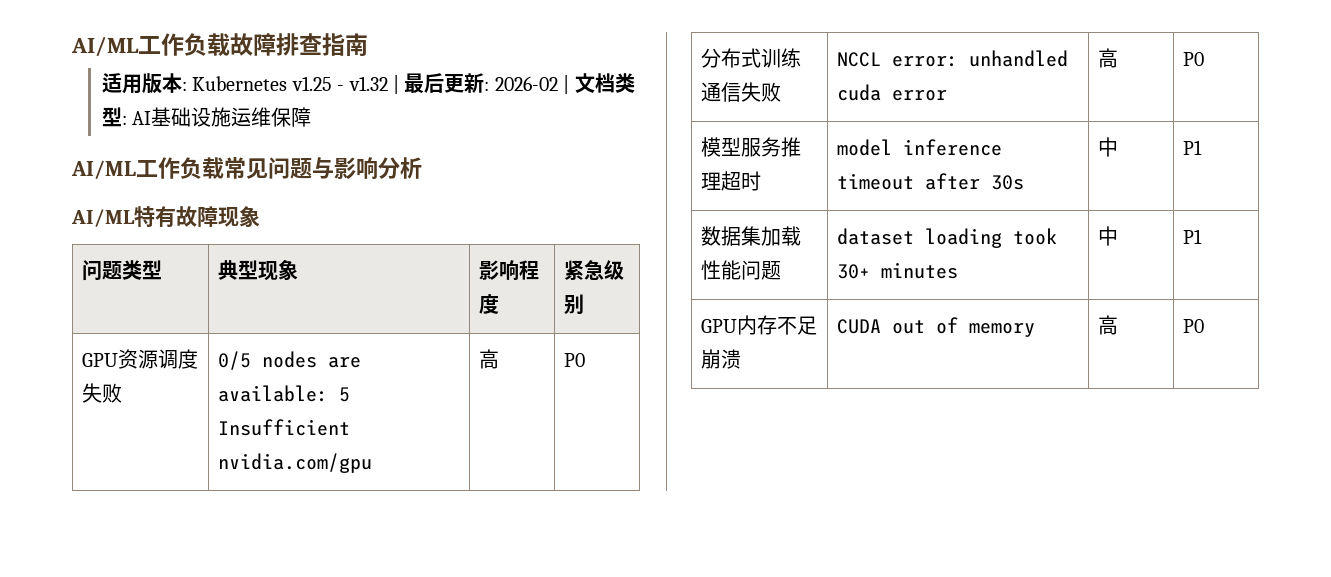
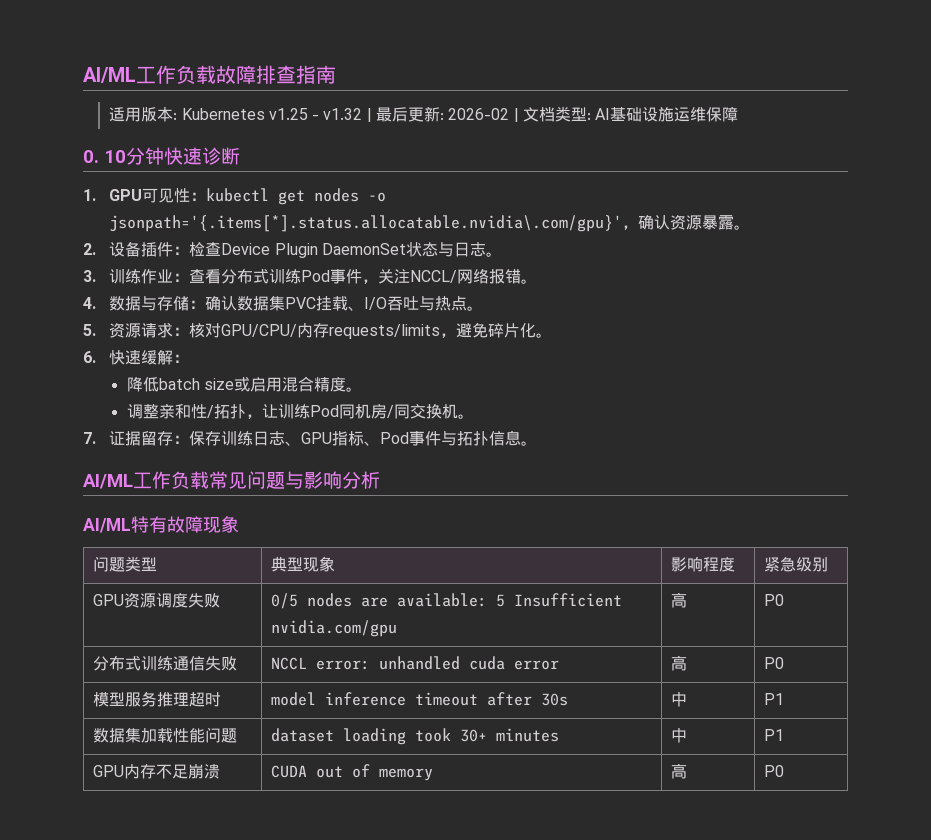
(312, 117) none -> [83,147,240,165] [83,188,387,205] [109,215,751,232] [83,241,502,258] [83,268,538,284] [83,296,484,311] [83,322,553,339] [83,350,190,365] [126,376,363,392] [126,404,474,419] [83,430,538,446] // 0. 10分钟快速诊断 // 1. GPU可见性：kubectl get nodes -o jsonpath='{.items[*].status.allocatable.nvidia\.com/gpu}'，确认资源暴露。 // 2.设备插件：检查Device Plugin DaemonSet状态与日志。 // 3.训练作业：查看分布式训练Pod事件，关注NCCL/网络报错。 // 4.数据与存储：确认数据集PVC挂载、I/O吞吐与热点。 // 5.资源请求：核对GPU/CPU/内存requests/limits，避免碎片化。 // 6.快速缓解： // 降低batch size或启用混合精度。 // 调整亲和性/拓扑，让训练Pod同机房/同交换机。 // 7.证据留存：保存训练日志、GPU指标、Pod事件与拓扑信息。

